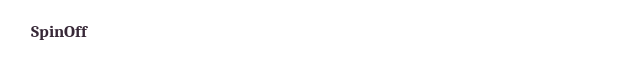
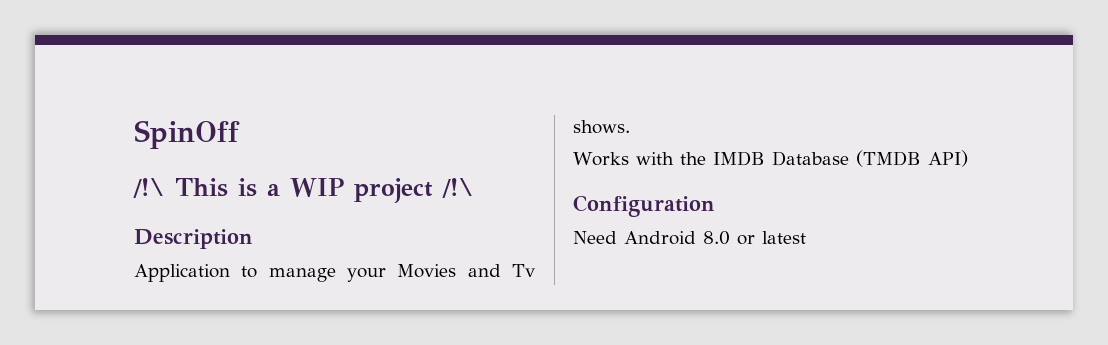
(89, 32) none -> [133,178,474,203] [134,229,253,249] [134,264,536,282] [573,120,630,134] [573,150,968,167] [573,195,715,217] [573,231,806,245] // /!\ This is a WIP project /!\ // Description // Application to manage your Movies and Tv shows. // Works with the IMDB Database (TMDB API) // Configuration // Need Android 8.0 or latest

